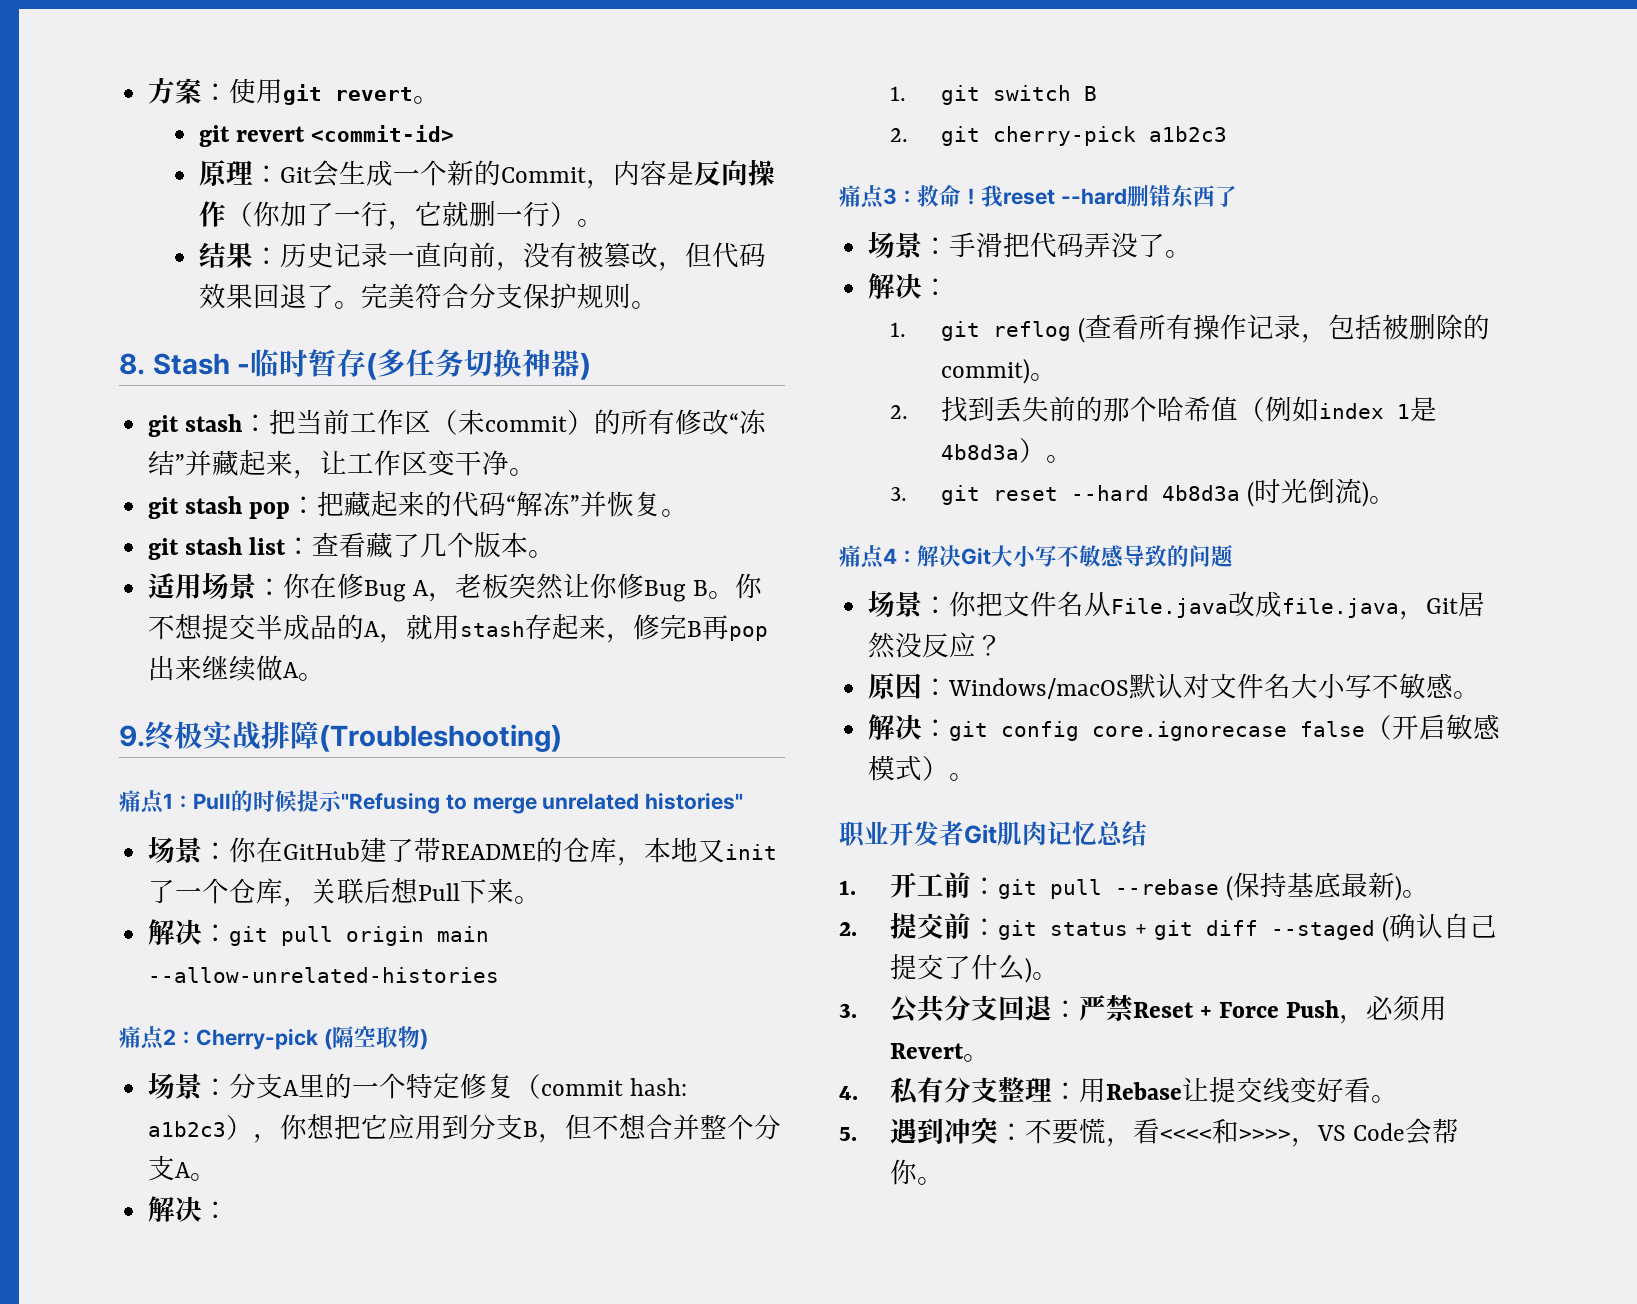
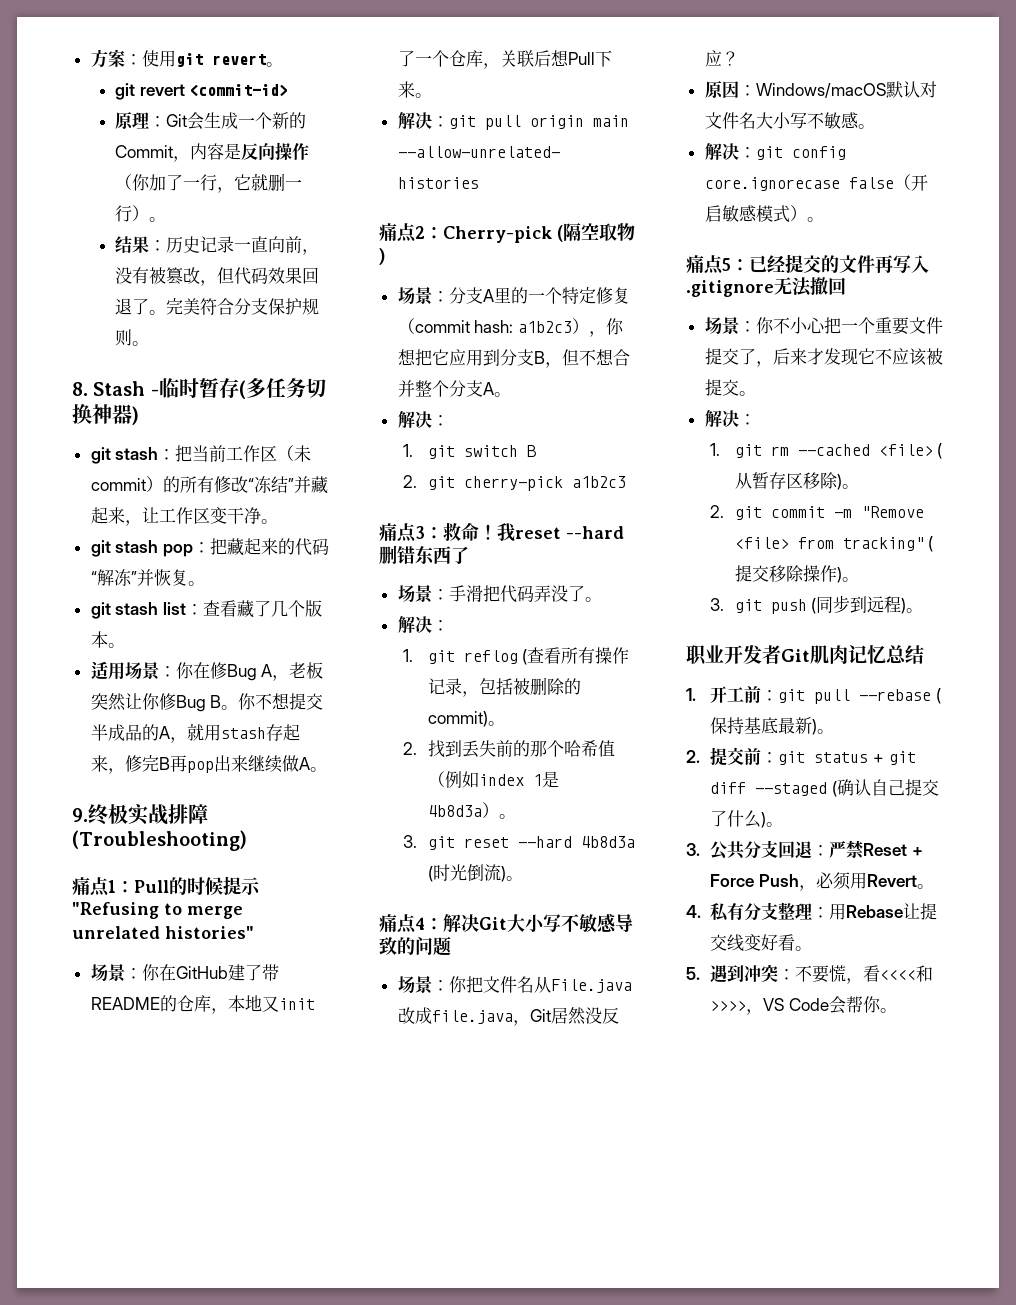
(977, 777) none -> [686,254,929,275] [686,277,846,297] [704,317,943,335] [704,348,943,367] [704,379,756,396] [704,410,756,427] [710,443,943,459] [734,472,859,490] [710,505,924,520] [734,536,934,552] [734,565,859,583] [710,595,924,614] // 痛点5：已经提交的文件再写入.gitignore无法撤回 // 场景：你不小心把一个重要文件提交了，后来才发现它不应该被提交。 // 解决： // 1. git rm --cached <file> (从暂存区移除)。 // 2. git commit -m "Remove <file> from tracking" (提交移除操作)。 // 3. git push (同步到远程)。

